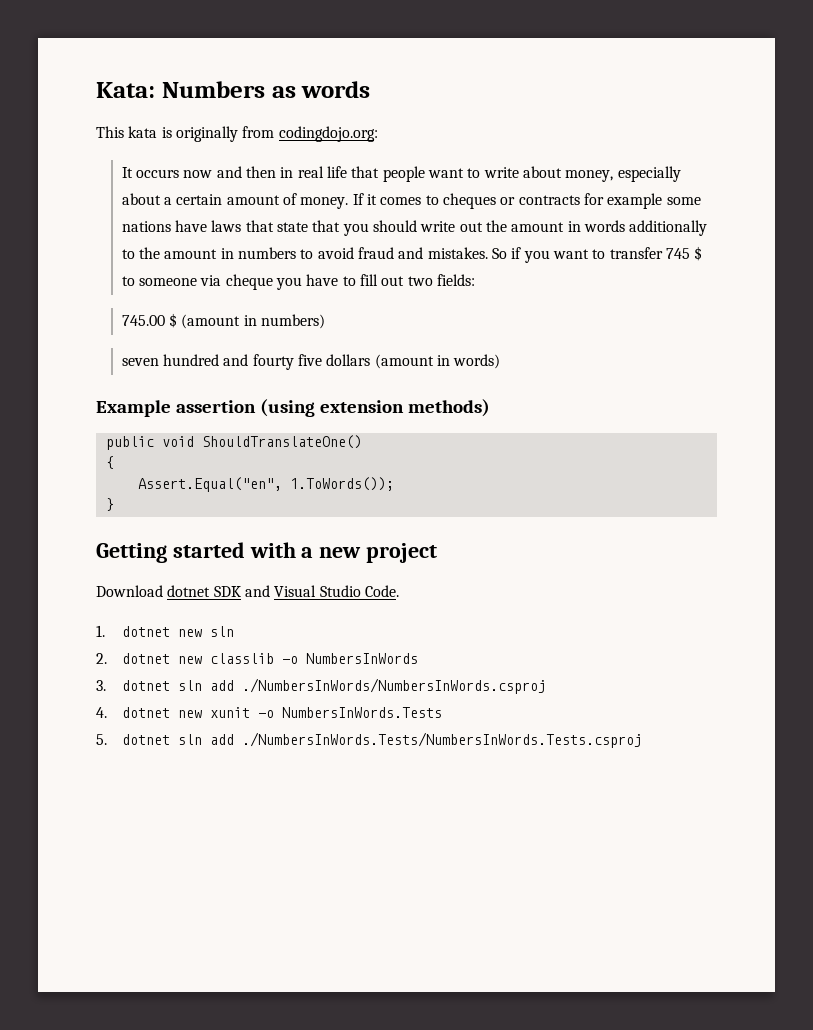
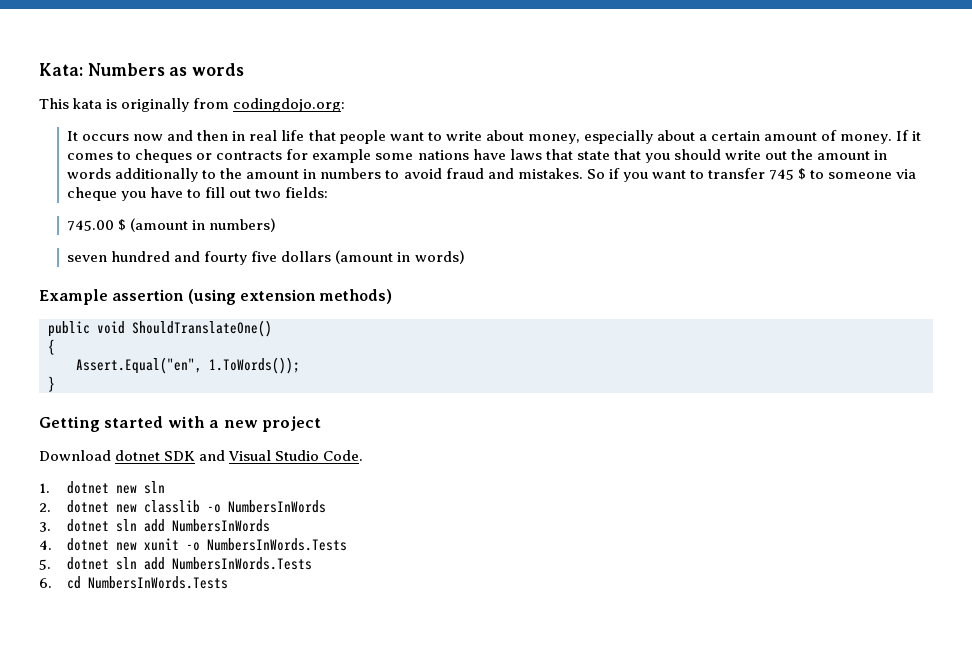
[241,678,546,694] ./NumbersInWords/NumbersInWords.csproj -> [172,519,271,532] NumbersInWords
[241,732,642,748] ./NumbersInWords.Tests/NumbersInWords.Tests.csproj -> [172,557,313,570] [39,576,229,589] NumbersInWords.Tests // 6. cd NumbersInWords.Tests

